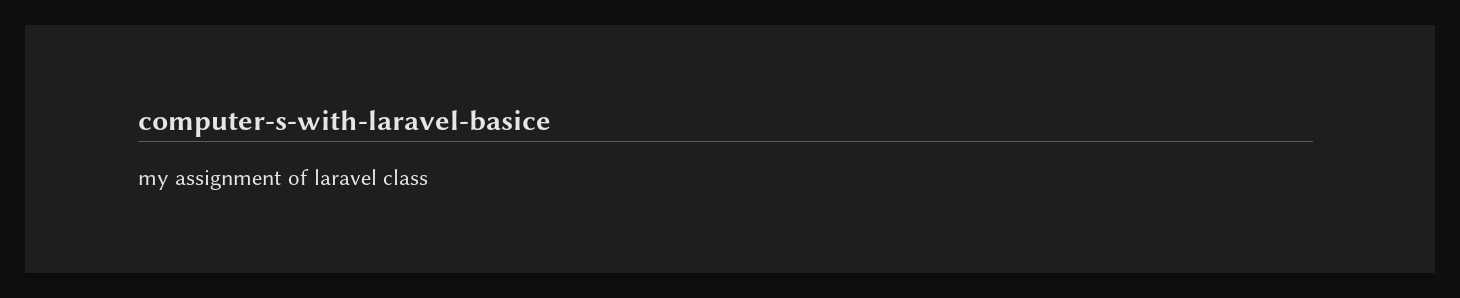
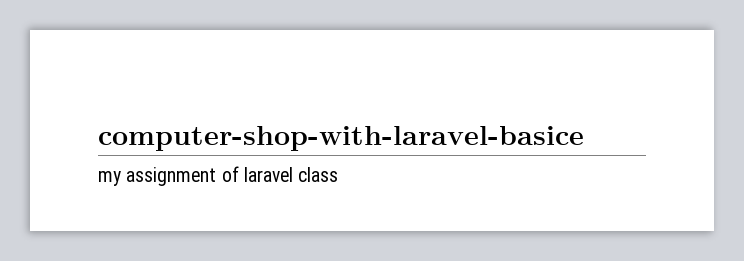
[138,110,551,137] computer-s-with-laravel-basice -> [98,126,584,151] computer-shop-with-laravel-basice

